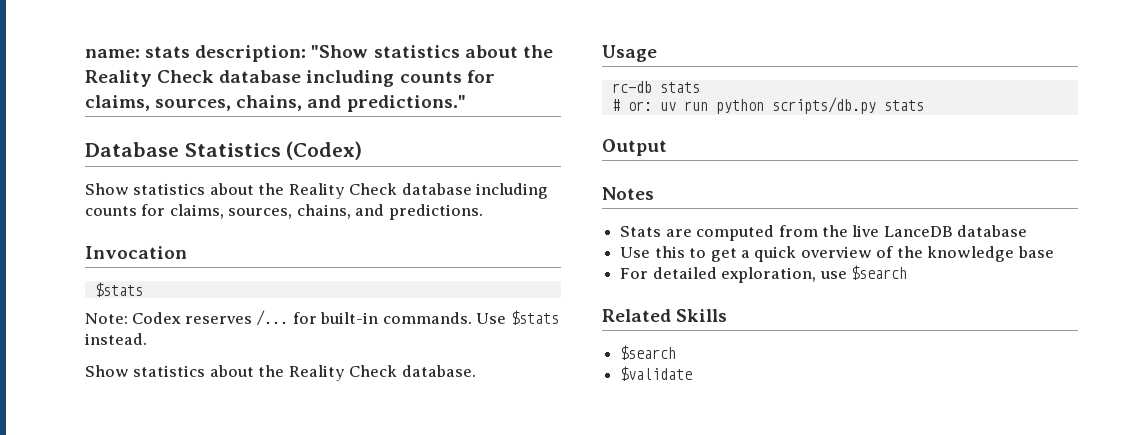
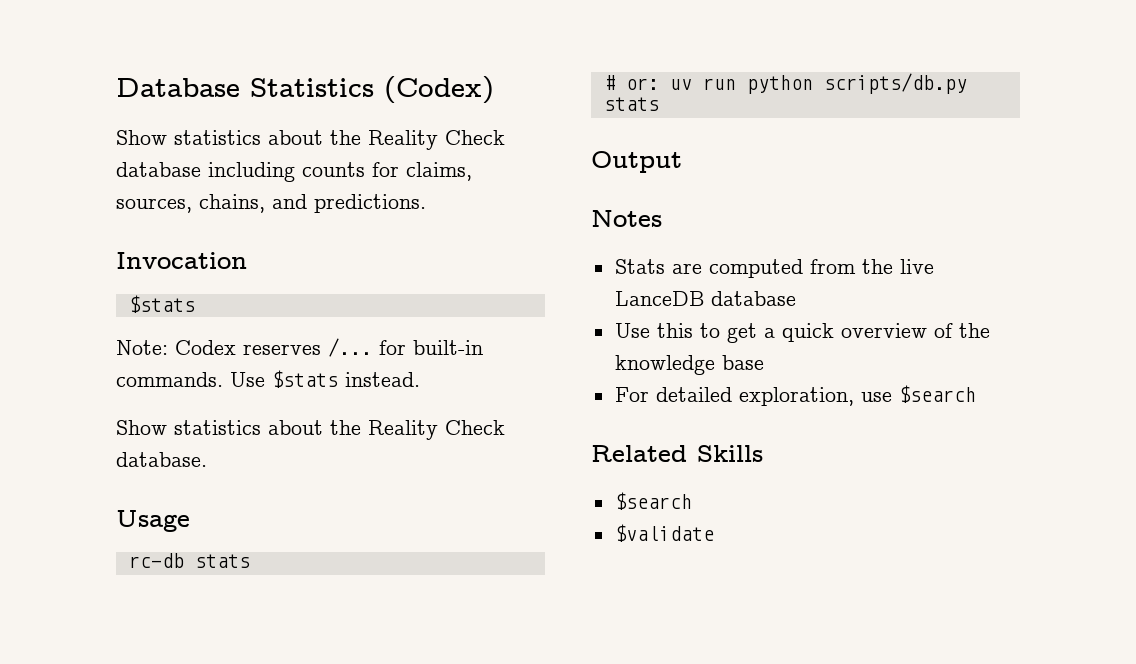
[85,45,553,62] [85,70,495,87] [85,95,466,112] name: stats description: "Show statistics about the Reality Check database including counts for claims, sources, chains, and predictions." // -> (116, 87) none

